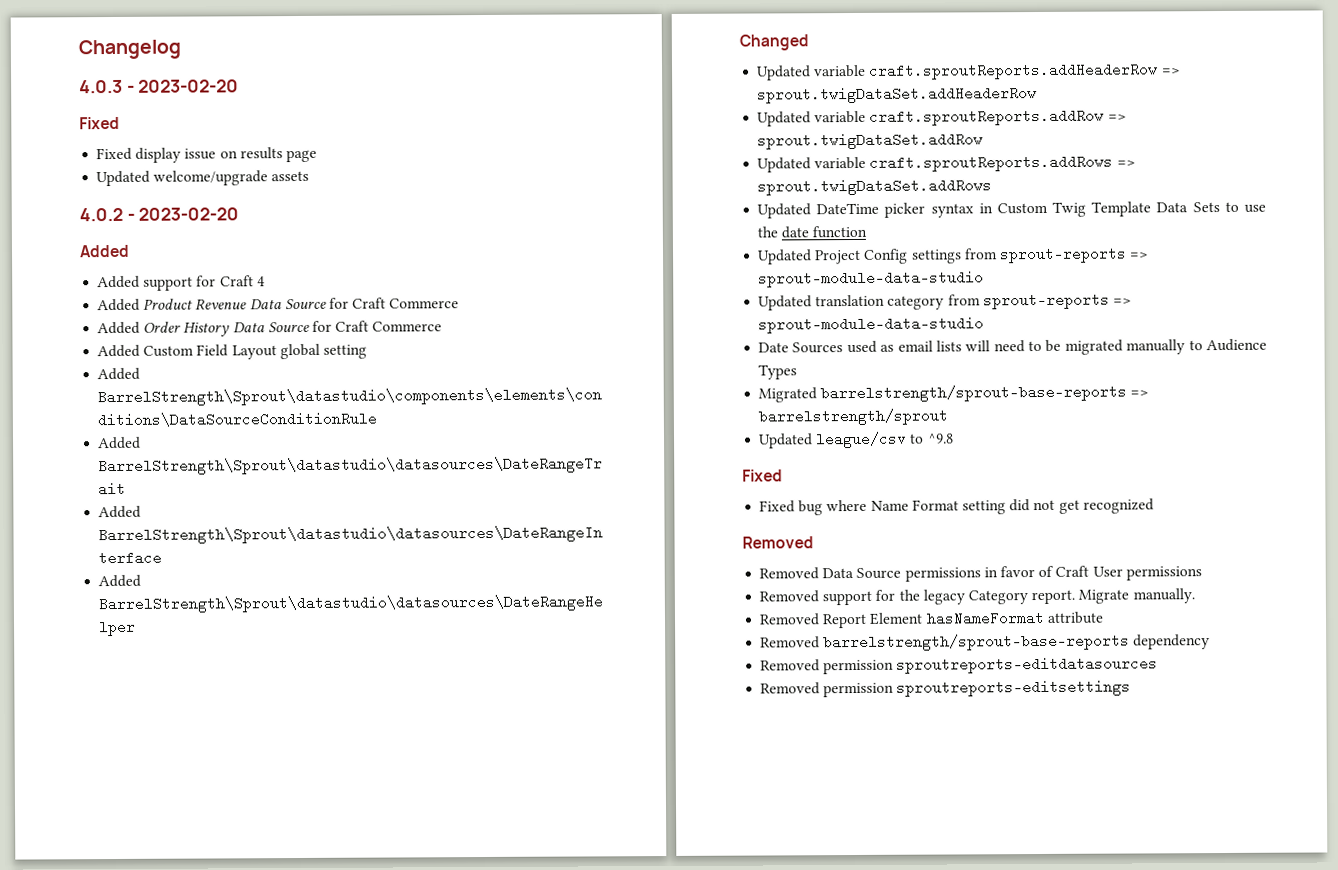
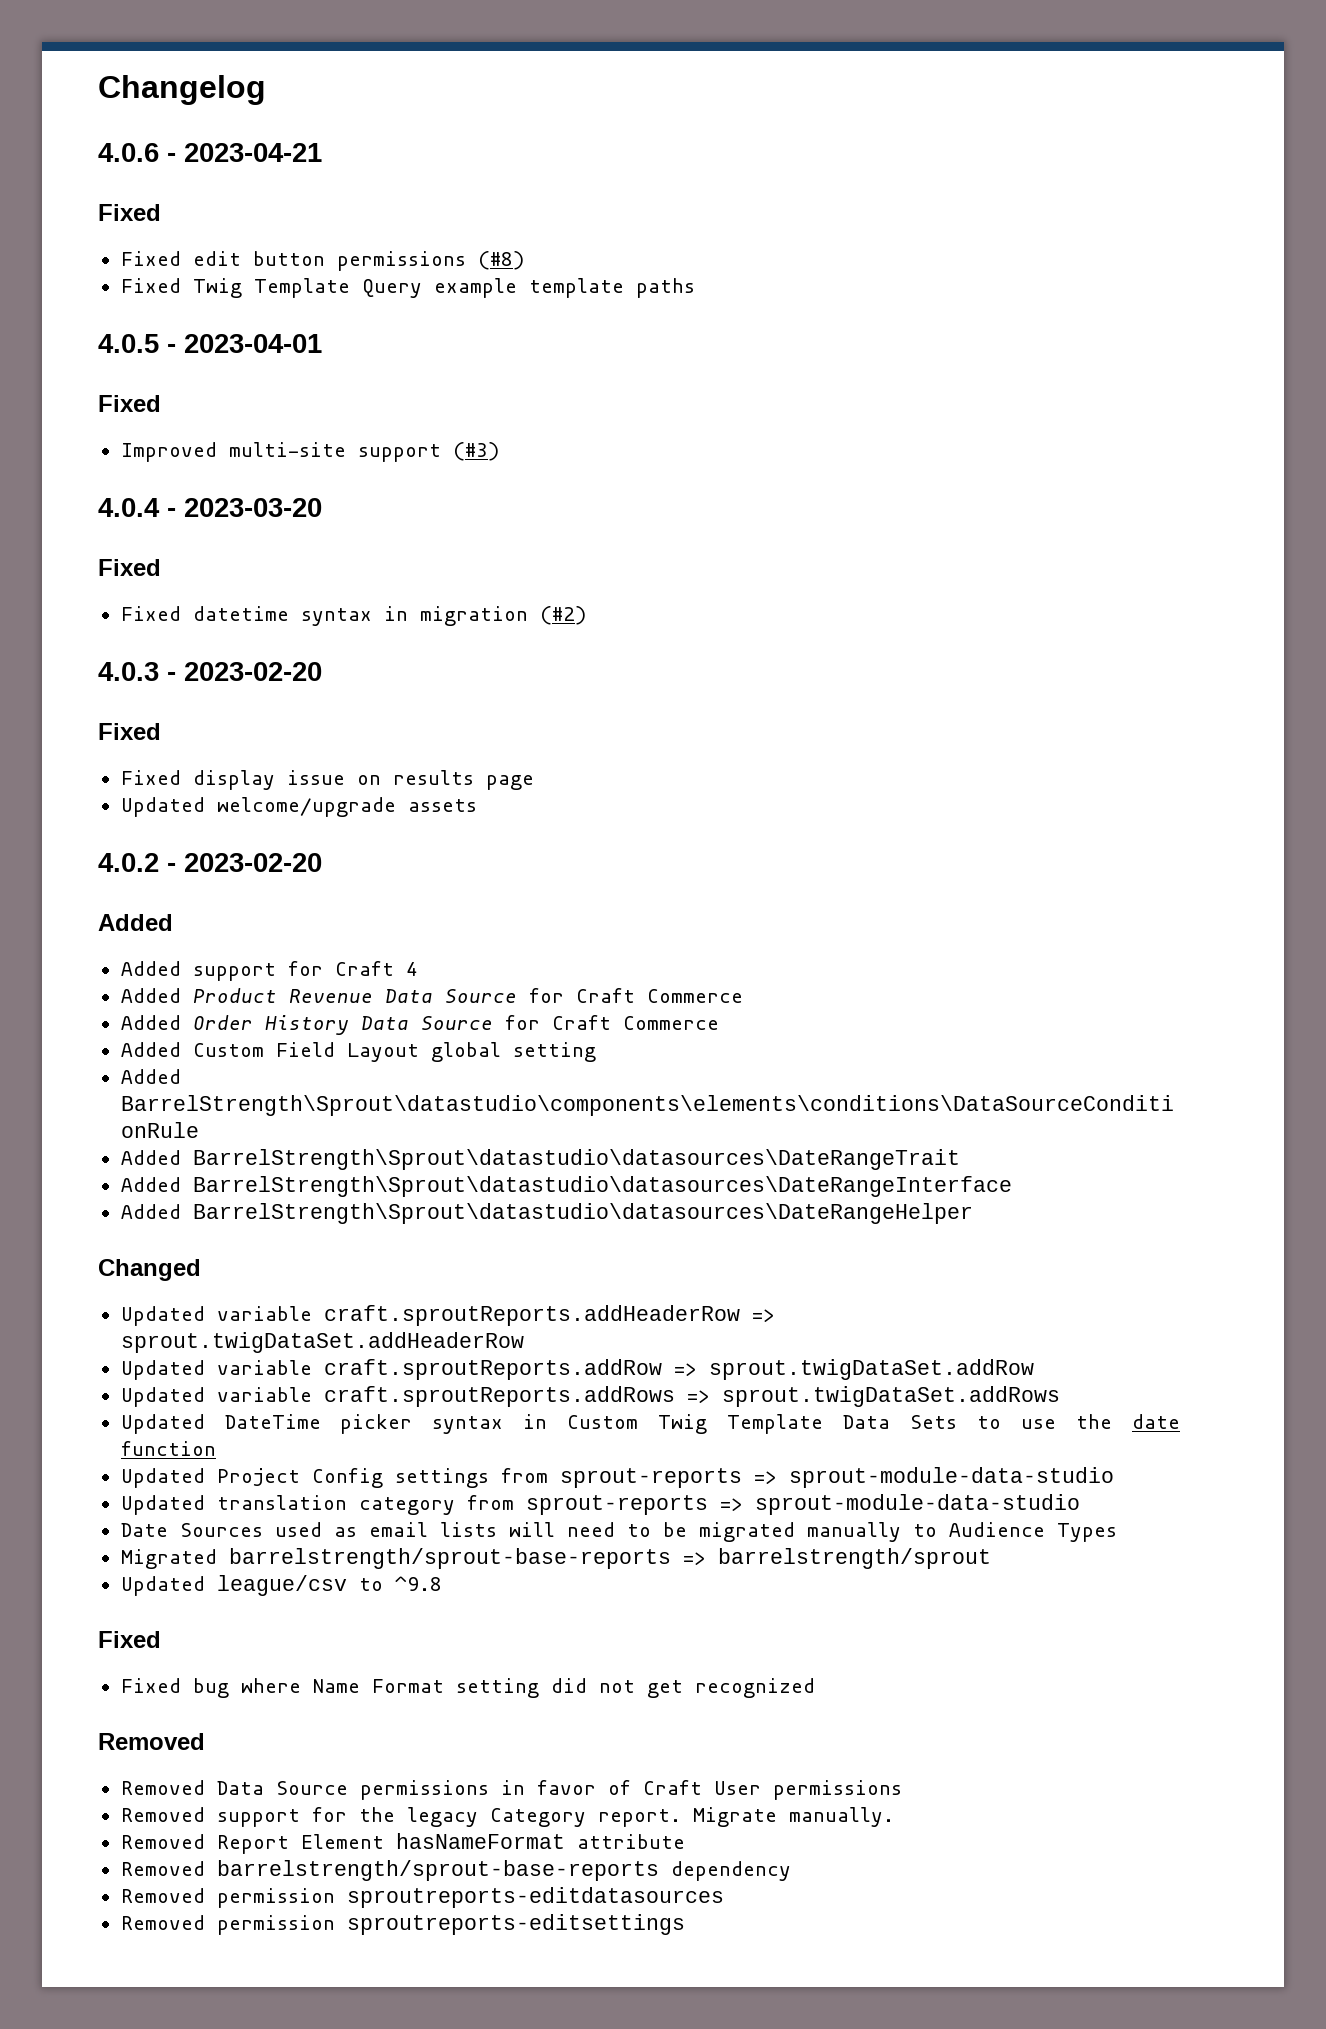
(181, 49) none -> [98,143,322,162] [98,204,161,221] [120,251,524,271] [120,278,695,298] [98,334,322,353] [98,395,161,412] [120,442,499,462] [98,498,322,517] [98,559,161,576] [120,606,586,626] // 4.0.6 - 2023-04-21 // Fixed // Fixed edit button permissions (#8) // Fixed Twig Template Query example template paths // 4.0.5 - 2023-04-01 // Fixed // Improved multi-site support (#3) // 4.0.4 - 2023-03-20 // Fixed // Fixed datetime syntax in migration (#2)

